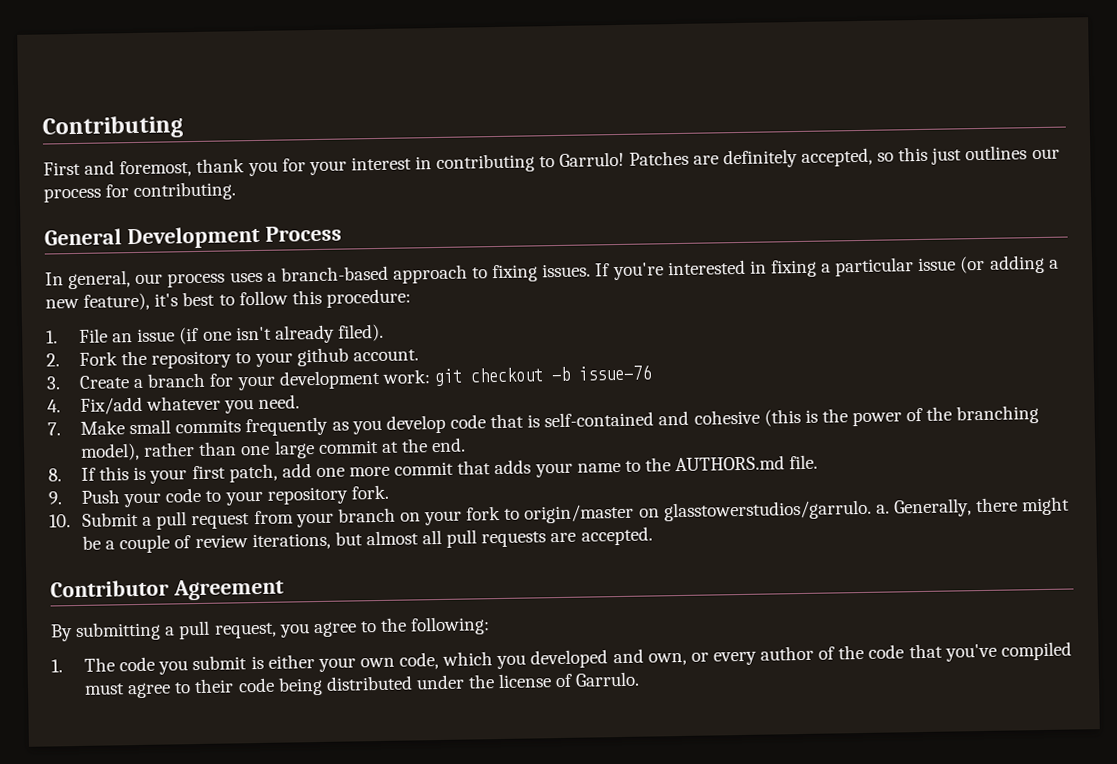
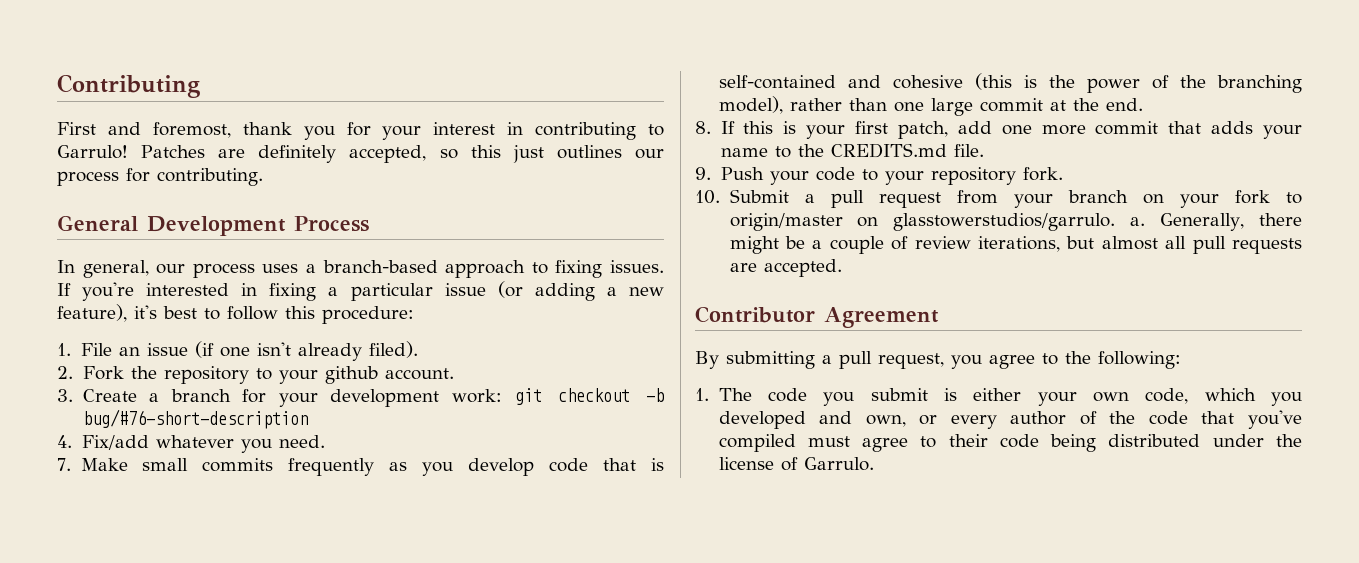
[577,364,651,381] issue-76 -> [82,409,308,429] bug/#76-short-description
[675,455,786,472] AUTHORS.md -> [830,143,947,158] CREDITS.md

